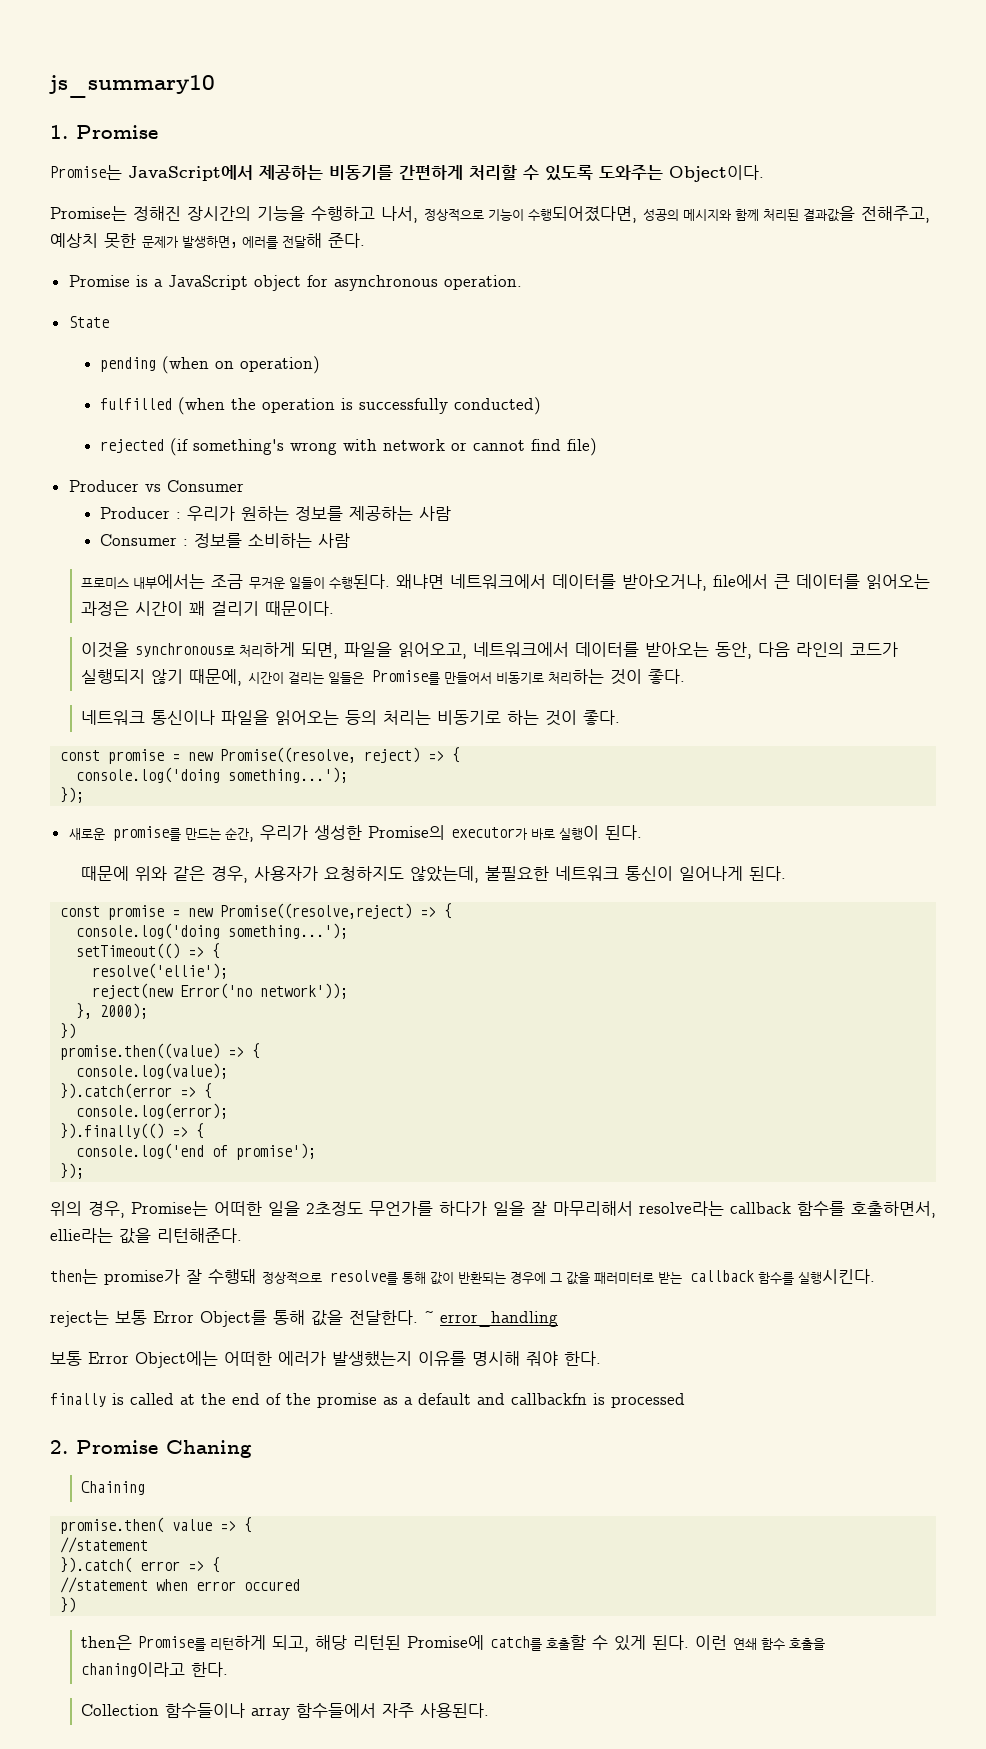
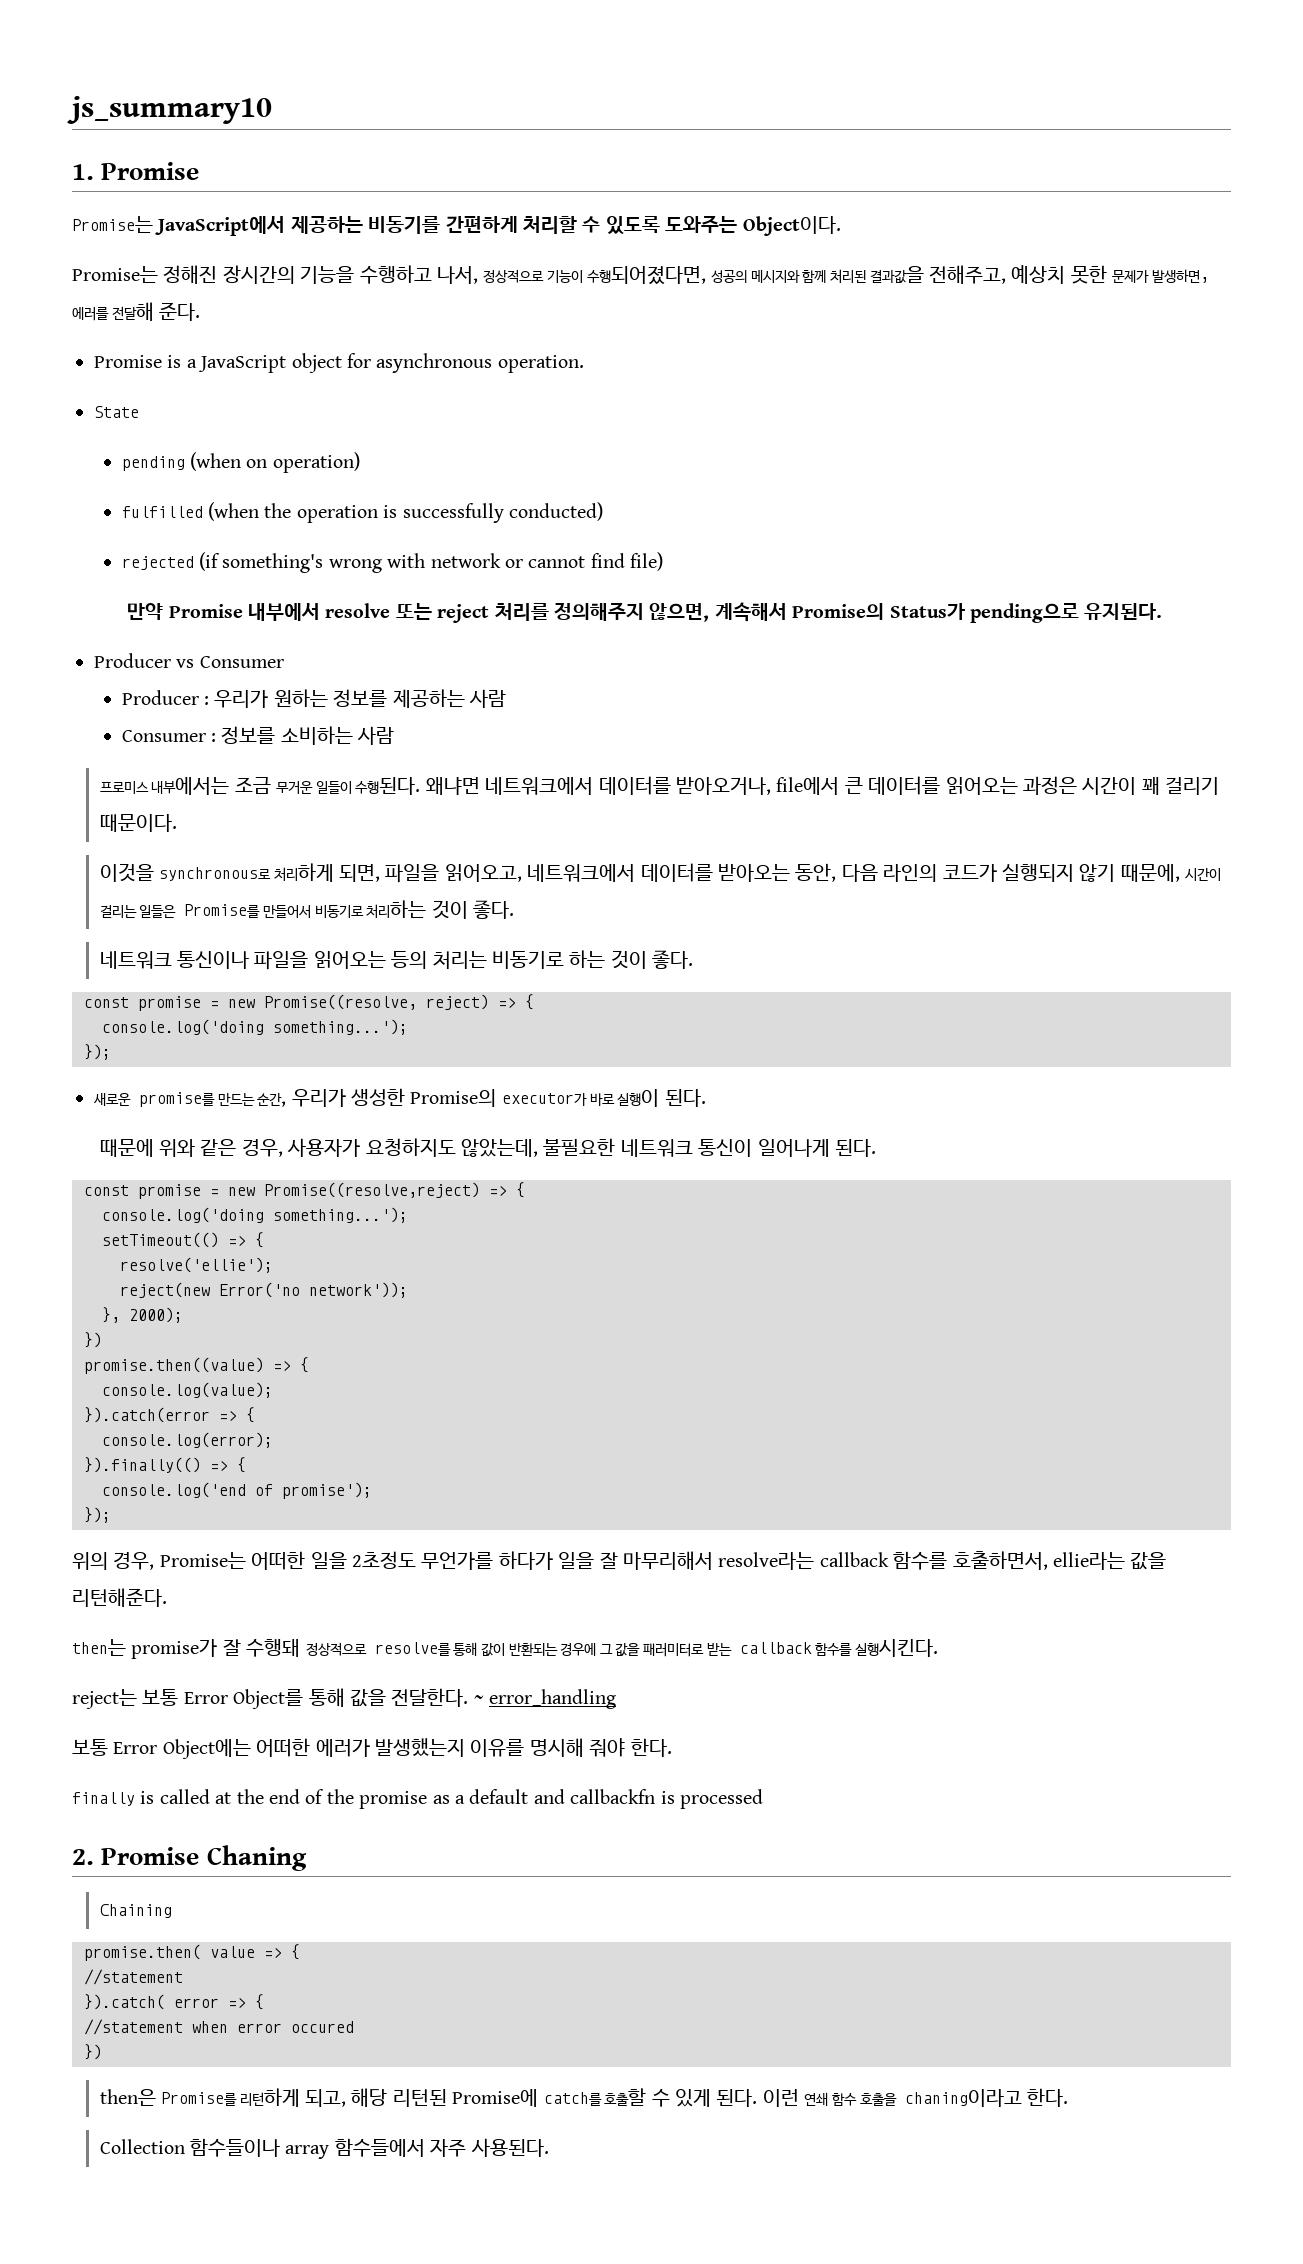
(598, 447) none -> [127,602,1163,623] // 만약 Promise 내부에서 resolve 또는 reject 처리를 정의해주지 않으면, 계속해서 Promise의 Status가 pending으로 유지된다.

